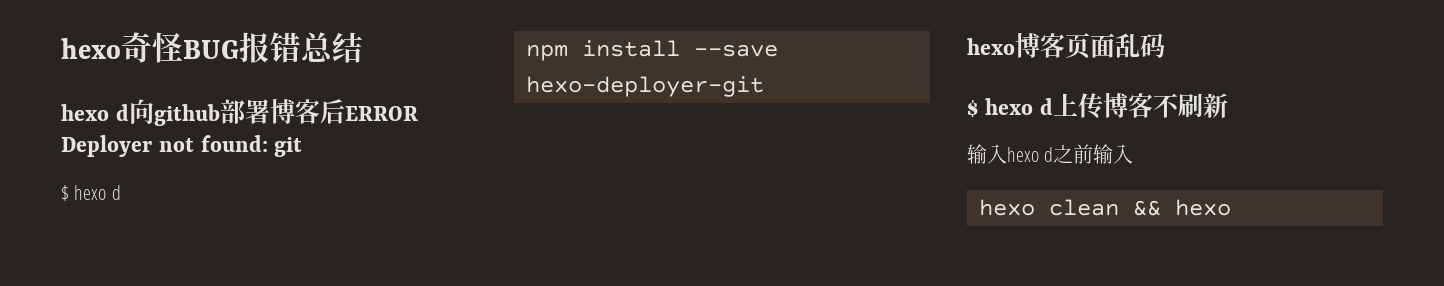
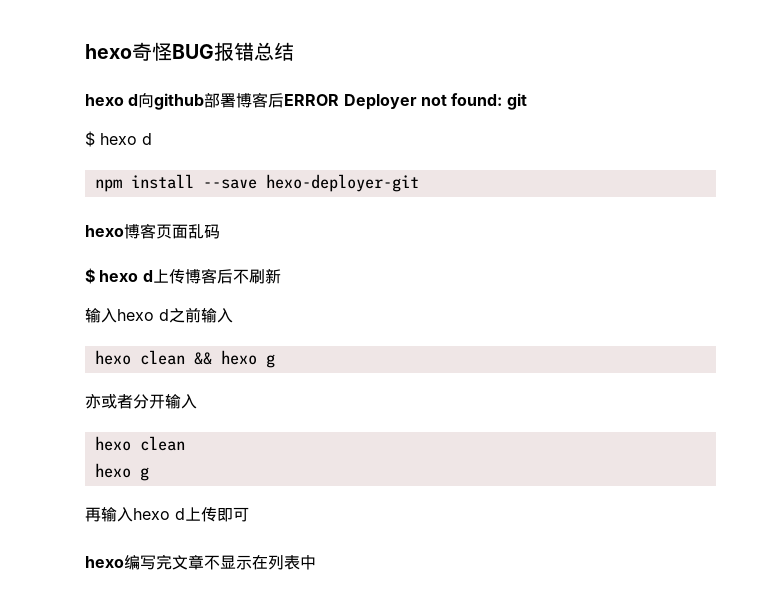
(1153, 105) none -> [216,269,233,284] 后
(1231, 207) none -> [265,354,275,368] [85,394,197,409] [94,436,185,451] [94,463,149,481] [85,507,249,522] [85,554,316,570] g // 亦或者分开输入 // hexo clean // hexo g // 再输入hexo d上传即可 // hexo编写完文章不显示在列表中

